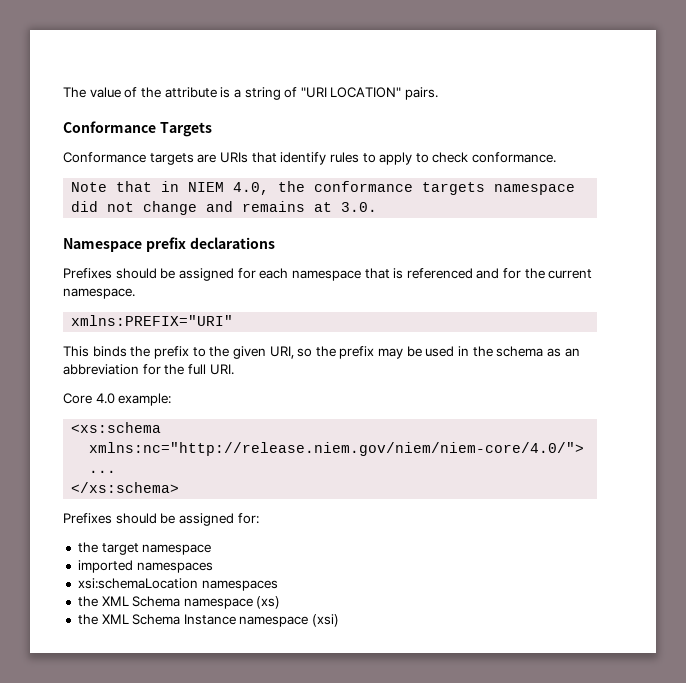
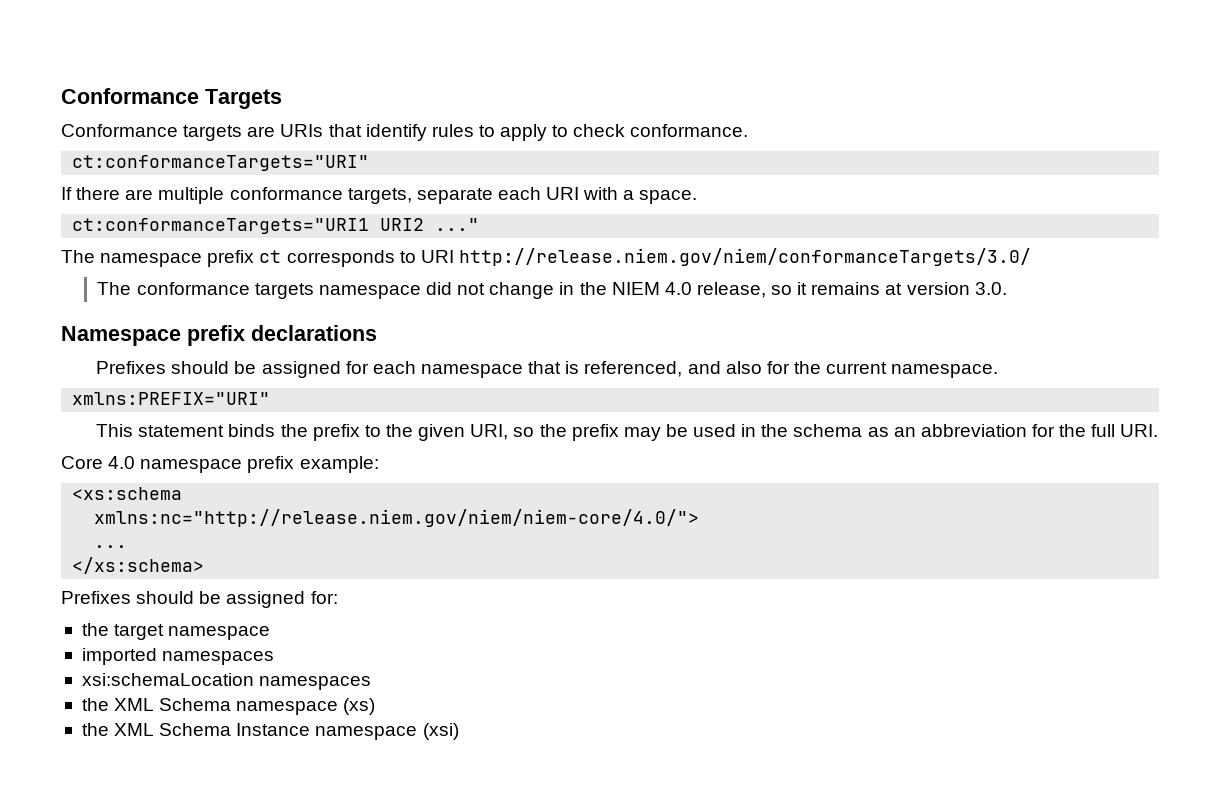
[63,87,439,100] The value of the attribute is a string of "URI LOCATION" pairs. // -> (61, 96) none
[71,181,306,195] Note that in NIEM 4.0, the -> [72,155,370,171] [61,187,698,204] [72,218,480,234] [61,248,1031,267] [97,282,132,295] ct:conformanceTargets="URI" // If there are multiple conformance targets, separate each URI with a space. // ct:conformanceTargets="URI1 URI2 ..." // The namespace prefix ct corresponds to URI http://release.niem.gov/niem/conformanceTargets/3.0/ // The
[206,201,234,212] and -> [559,282,808,298] in the NIEM 4.0 release, so it
(333, 207) none -> [906,282,970,295] version
[406,268,500,279] referenced and -> [584,361,762,377] referenced, and also
(89, 351) none -> [138,425,225,437] statement
(115, 398) none -> [140,456,295,473] namespace prefix

